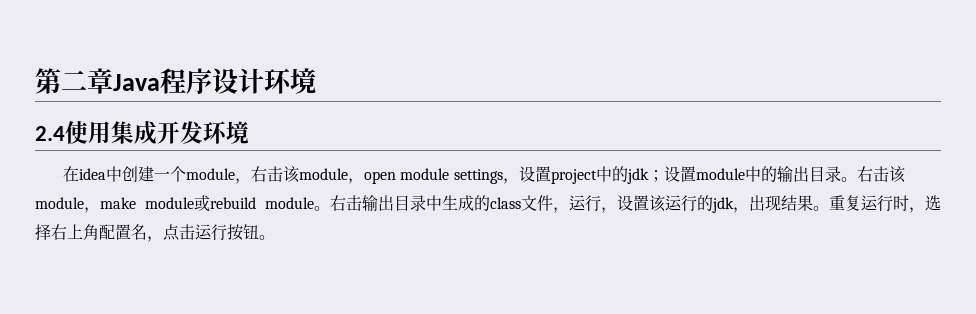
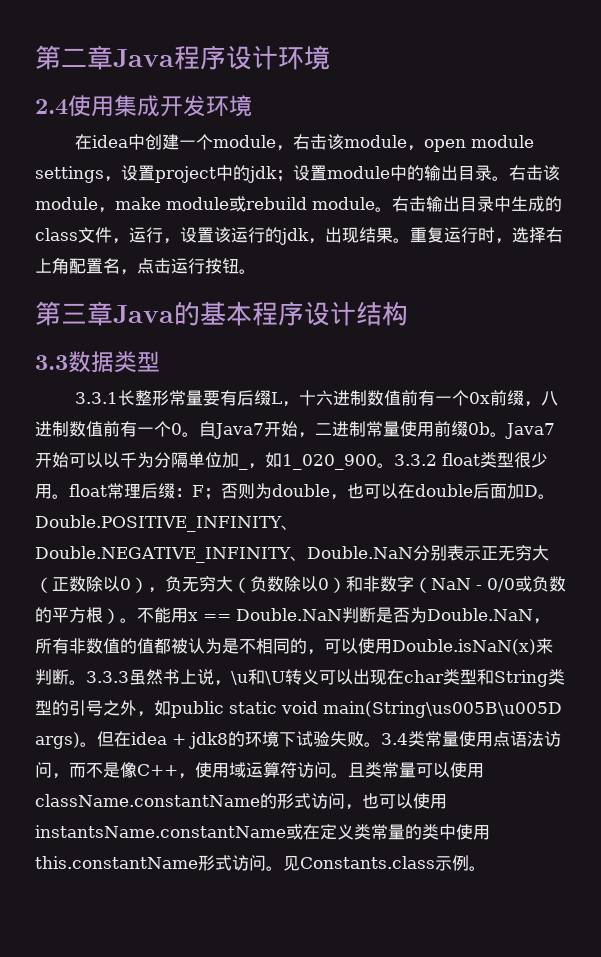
(275, 237) none -> [35,301,408,326] [35,351,160,373] [74,390,558,407] [35,421,555,439] [35,452,548,470] [35,483,555,500] [35,515,298,532] [35,545,549,563] [35,576,566,593] [35,607,550,624] [35,638,553,655] [35,669,565,687] [35,700,562,718] [35,731,561,749] [35,762,484,779] [35,793,447,810] [35,824,490,840] [35,855,486,871] // 第三章Java的基本程序设计结构 // 3.3数据类型 // 3.3.1长整形常量要有后缀L，十六进制数值前有一个0x前缀，八进制数值前有一个0。自Java7开始，二进制常量使用前缀0b。Java7开始可以以千为分隔单位加_，如1_020_900。3.3.2 float类型很少用。float常理后缀：F；否则为double，也可以在double后面加D。Double.POSITIVE_INFINITY、Double.NEGATIVE_INFINITY、Double.NaN分别表示正无穷大（正数除以0），负无穷大（负数除以0）和非数字（NaN - 0/0或负数的平方根）。不能用x == Double.NaN判断是否为Double.NaN，所有非数值的值都被认为是不相同的，可以使用Double.isNaN(x)来判断。3.3.3虽然书上说，\u和\U转义可以出现在char类型和String类型的引号之外，如public static void main(String\us005B\u005D args)。但在idea + jdk8的环境下试验失败。3.4类常量使用点语法访问，而不是像C++，使用域运算符访问。且类常量可以使用className.constantName的形式访问，也可以使用instantsName.constantName或在定义类常量的类中使用this.constantName形式访问。见Constants.class示例。

